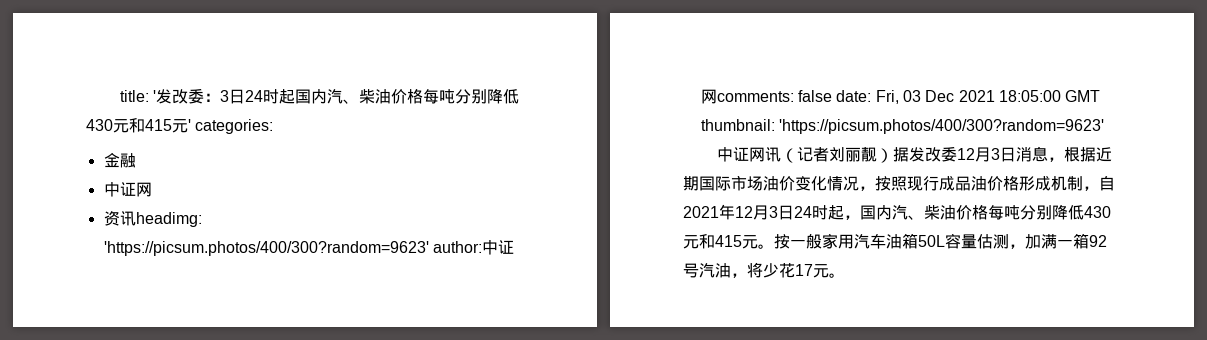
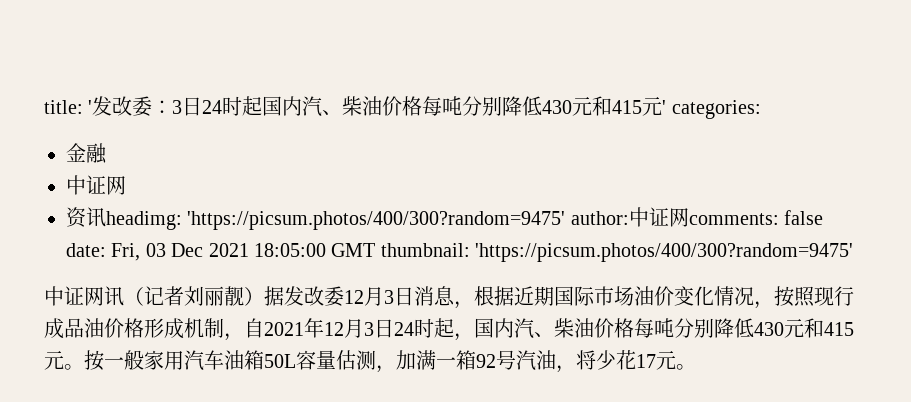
[103,241,429,256] 'https://picsum.photos/400/300?random=9623' -> [187,211,566,230] 'https://picsum.photos/400/300?random=9475'
[778,119,1104,134] 'https://picsum.photos/400/300?random=9623' -> [475,243,854,262] 'https://picsum.photos/400/300?random=9475'

